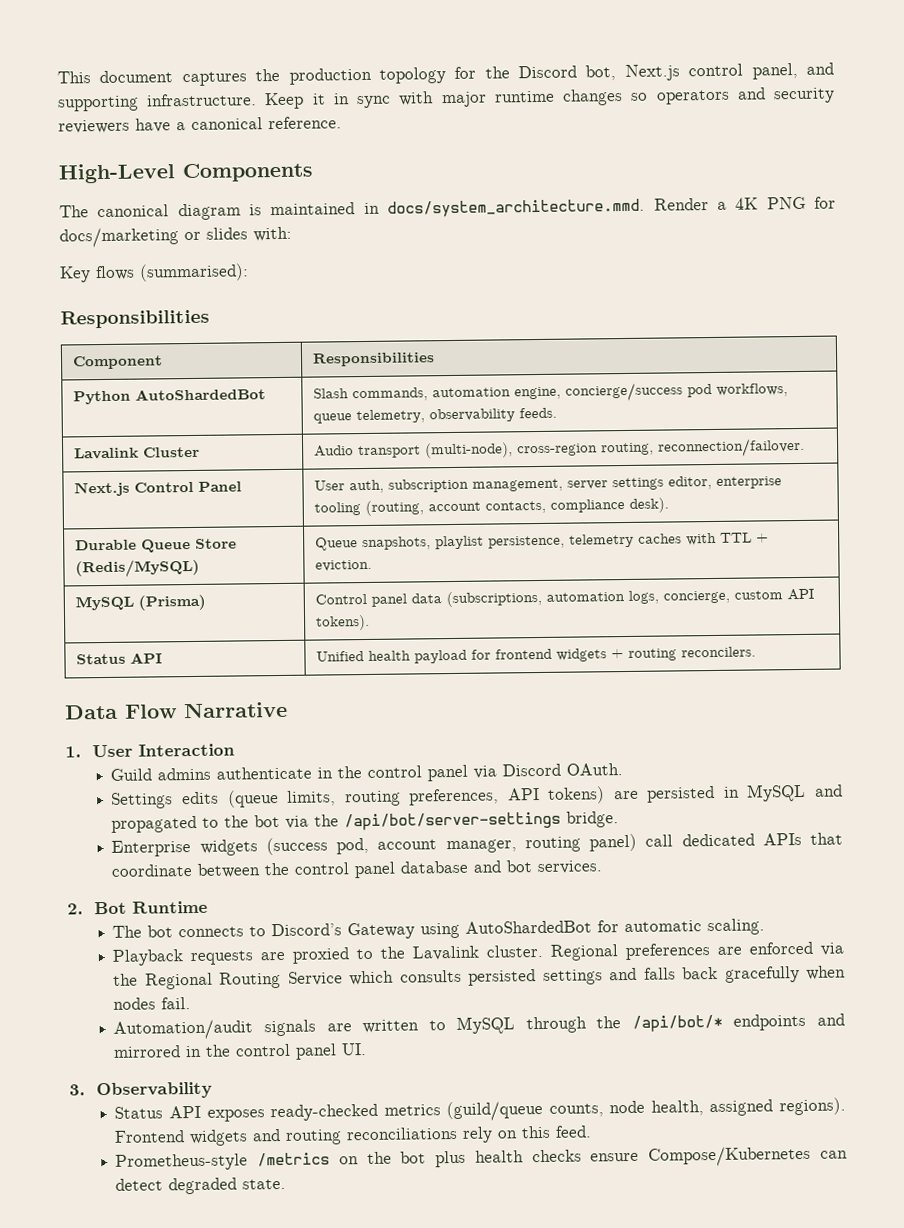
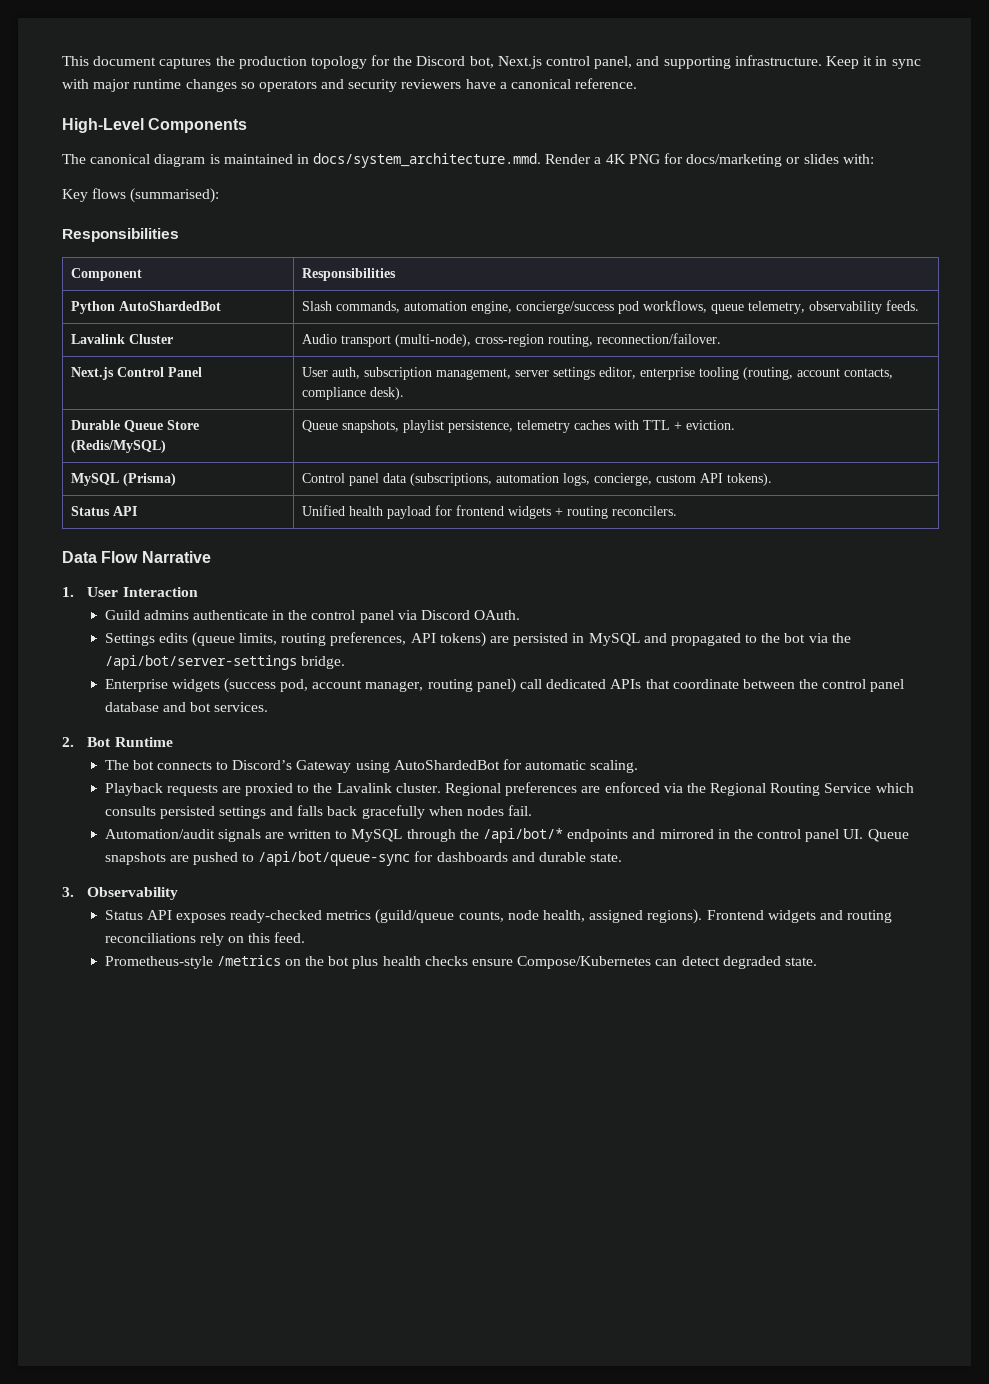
(368, 1049) none -> [867,829,909,842] [104,851,623,866] Queue snapshots are pushed to /api/bot/queue-sync for dashboards and durable state.

